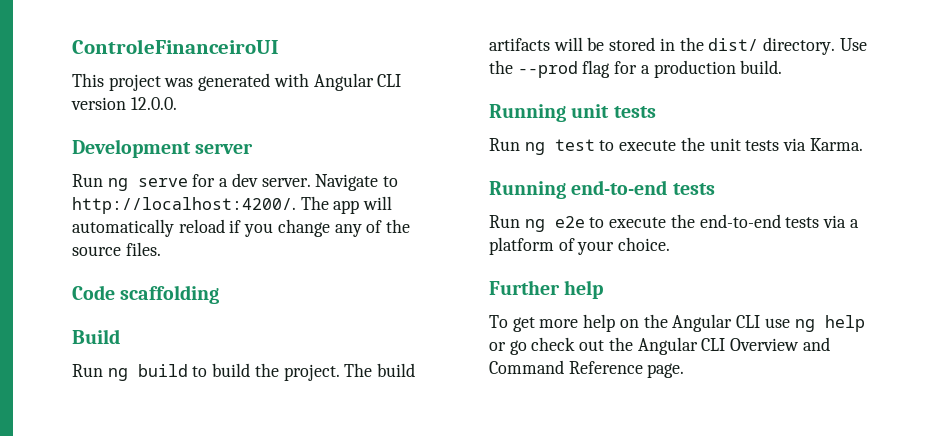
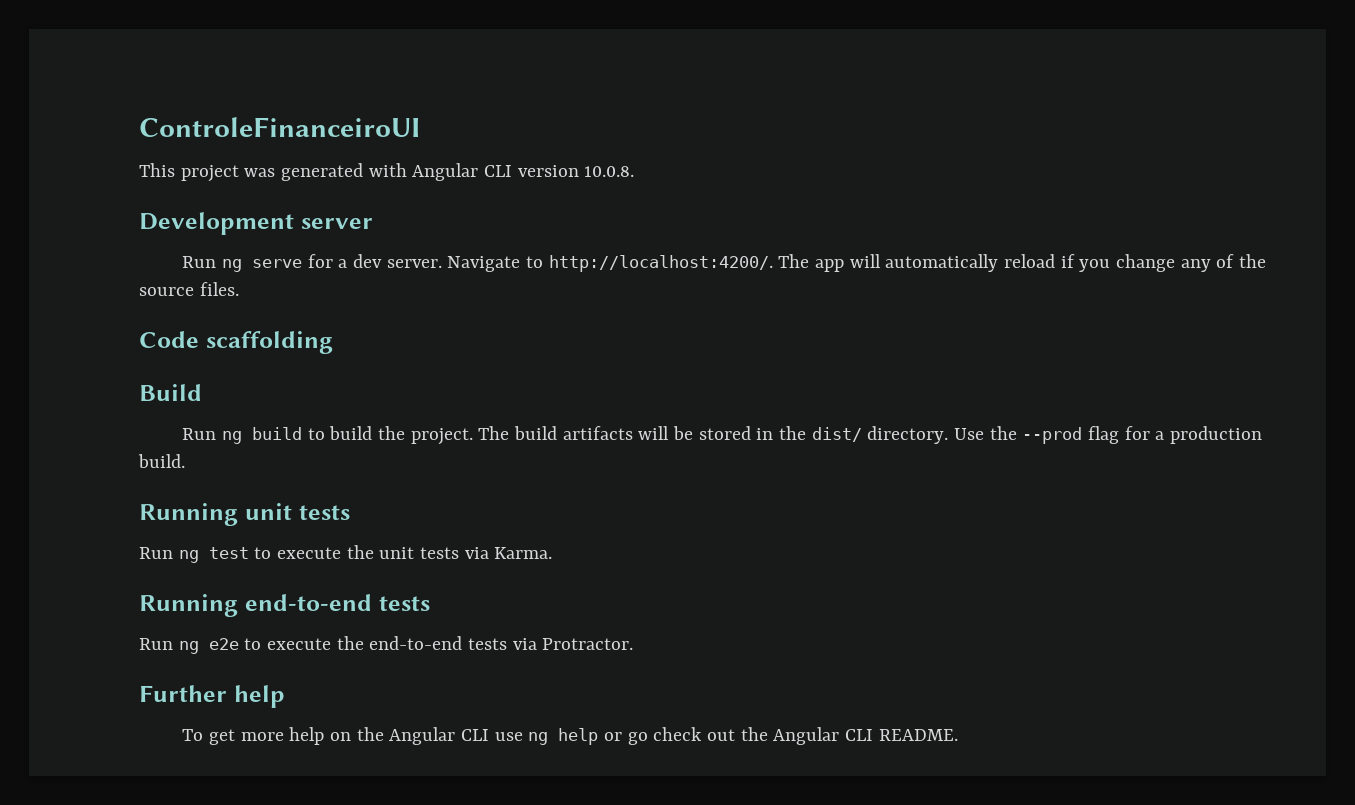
[130,97,177,110] 12.0.0. -> [584,166,635,177] 10.0.8.
[849,219,859,228] [489,237,671,255] a platform of your choice. -> [542,638,634,650] Protractor.
[730,337,830,351] [489,360,685,378] Overview and Command Reference page. -> [878,729,958,741] README.

